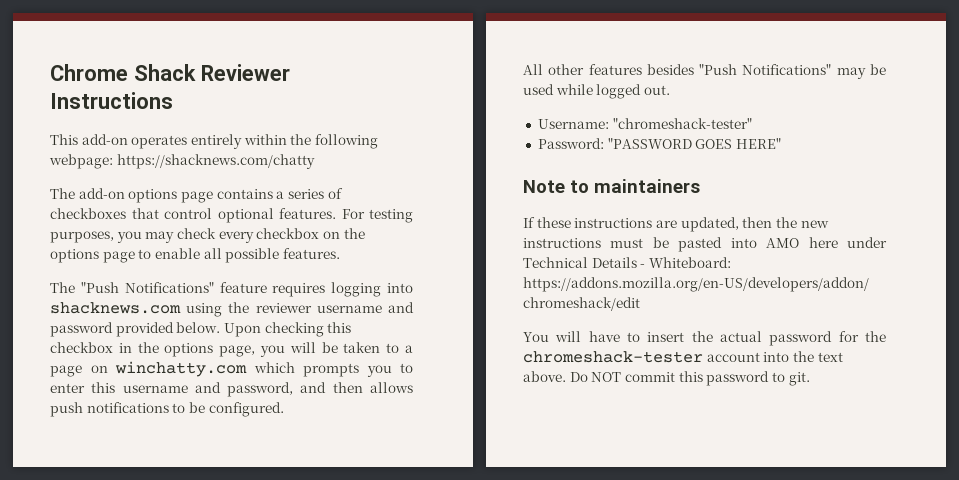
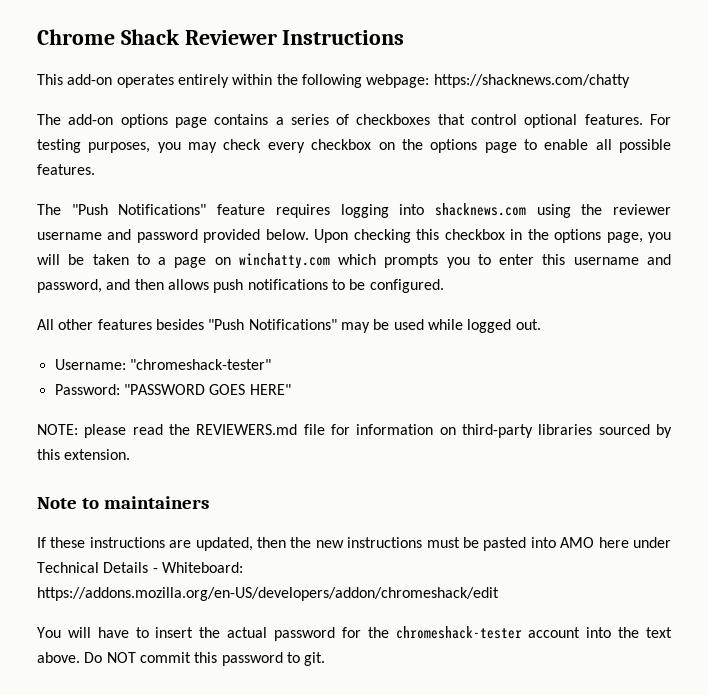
(781, 143) none -> [37,424,672,438] [37,449,131,460] // NOTE: please read the REVIEWERS.md file for information on third-party libraries sourced by this extension.

